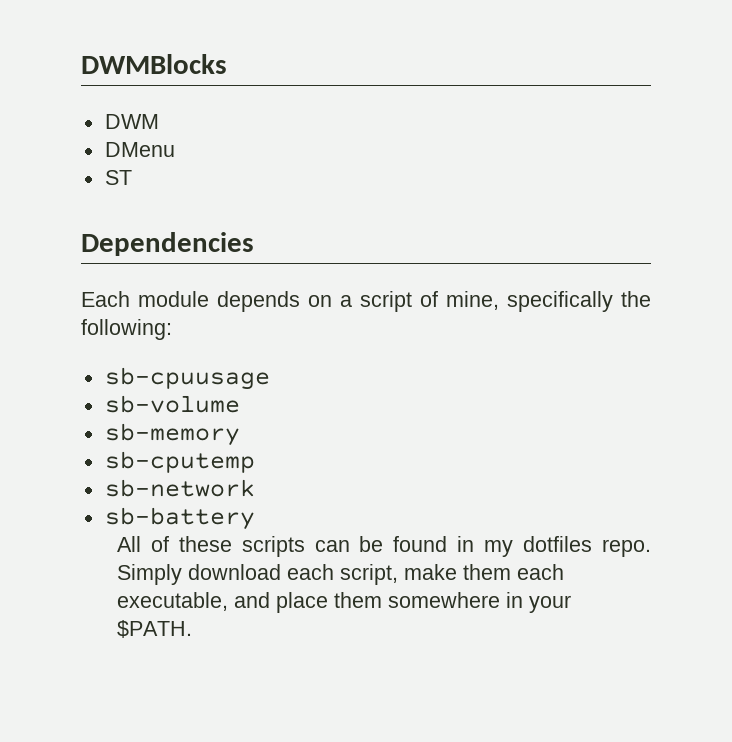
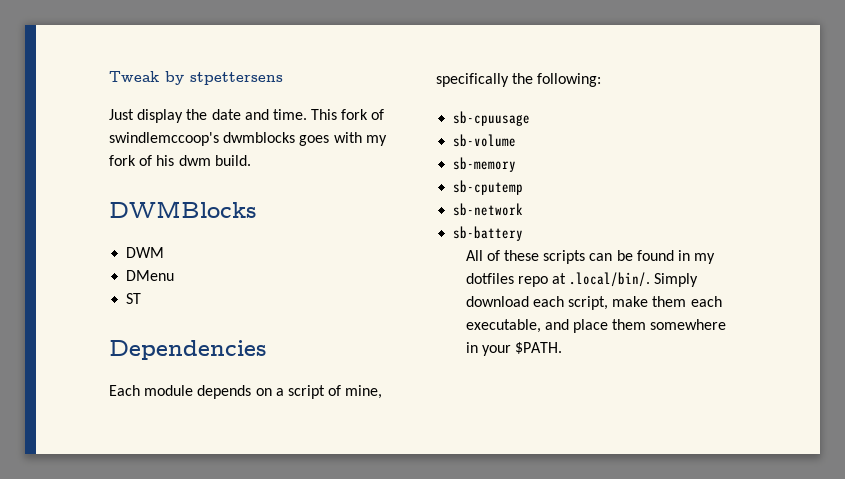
(81, 64) none -> [109,71,283,85] [109,109,385,123] [109,132,387,146] [109,155,251,166] Tweak by stpettersens // Just display the date and time. This fork of swindlemccoop's dwmblocks goes with my fork of his dwm build. //
[602,539,652,557] repo. -> [517,272,651,287] repo at .local/bin/.

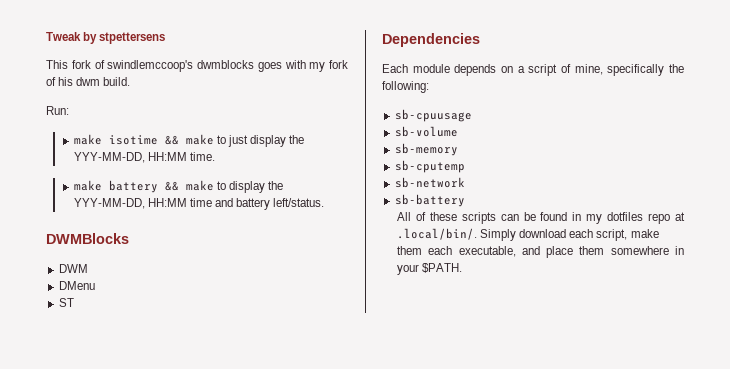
[109,109,307,123] Just display the date and time. -> (166, 38) none
(251, 160) none -> [46,106,69,115] [73,134,305,147] [73,152,215,163] [73,180,284,193] [73,198,325,210] // Run: // make isotime && make to just display the YYY-MM-DD, HH:MM time. // make battery && make to display the YYY-MM-DD, HH:MM time and battery left/status.

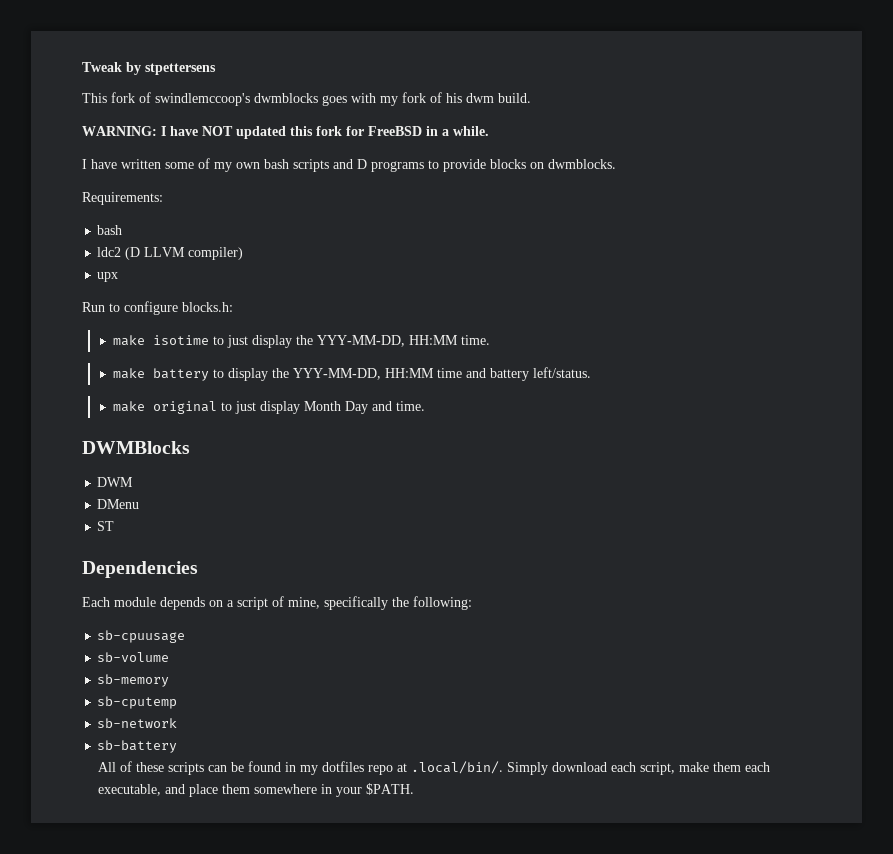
[46,106,69,115] Run: -> [82,126,489,139] [82,158,616,172] [82,192,163,205] [97,225,123,235] [97,247,244,260] [97,272,119,282] [82,301,233,315] WARNING: I have NOT updated this fork for FreeBSD in a while. // I have written some of my own bash scripts and D programs to provide blocks on dwmblocks. // Requirements: // bash // ldc2 (D LLVM compiler) // upx // Run to configure blocks.h:
[164,134,214,145] && make -> (210, 340) none
[164,180,214,191] && make -> (210, 374) none
(325, 202) none -> [113,401,426,414] // make original to just display Month Day and time.

